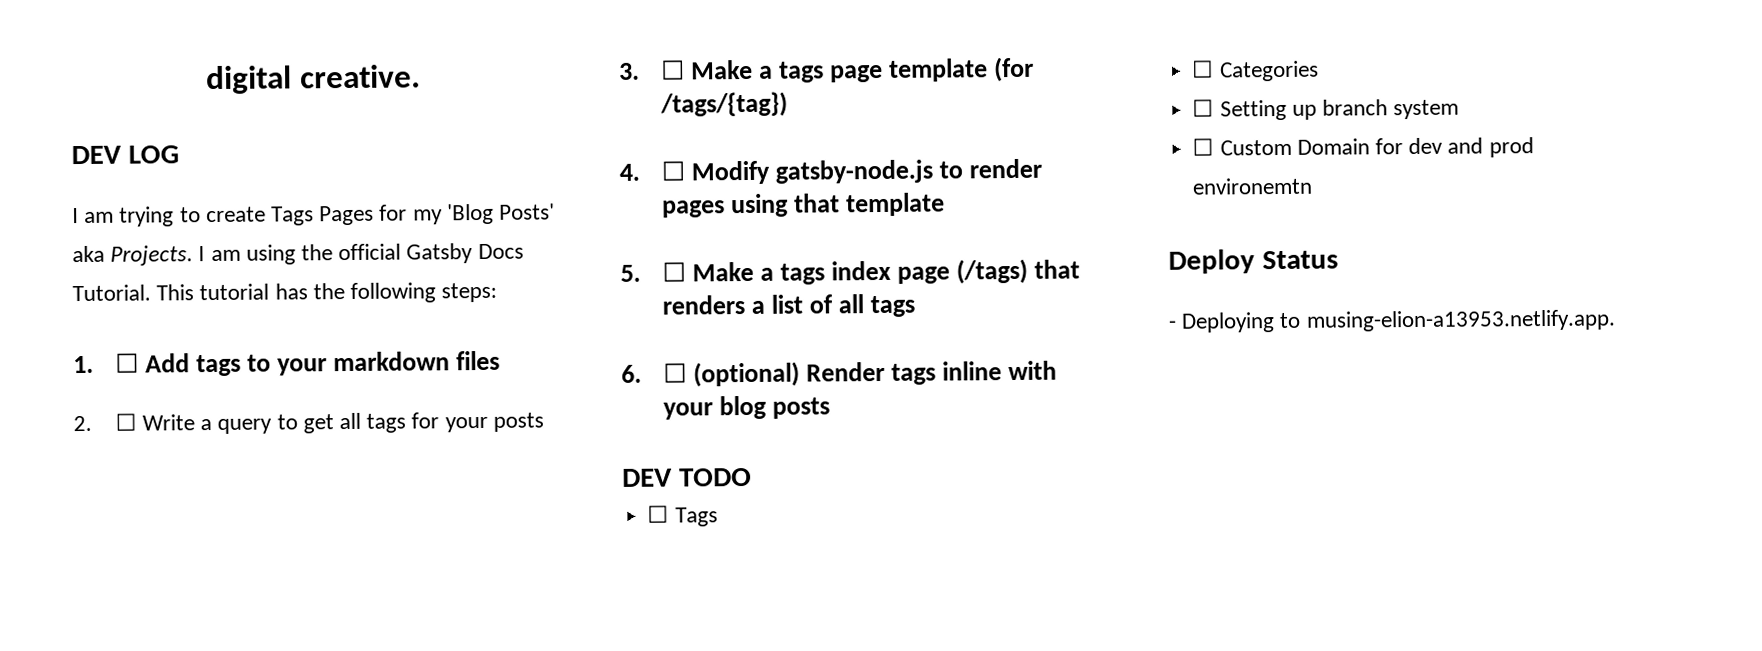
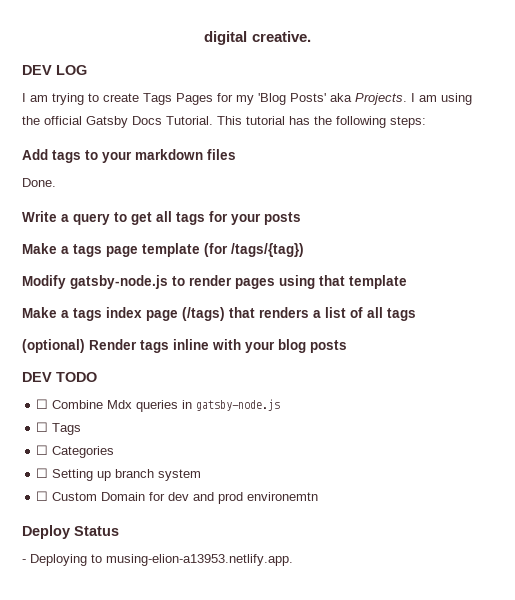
[73,353,139,374] 1. ☐ -> (426, 122) none
[73,413,137,432] 2. ☐ -> [22,178,56,187] Done. //
[619,60,685,80] 3. ☐ -> (301, 218) none
[619,161,685,181] 4. ☐ -> (304, 250) none
[620,262,686,282] 5. ☐ -> (407, 282) none
[621,363,687,383] 6. ☐ -> (416, 314) none
(752, 477) none -> [36,399,281,412] // ☐ Combine Mdx queries in gatsby-node.js

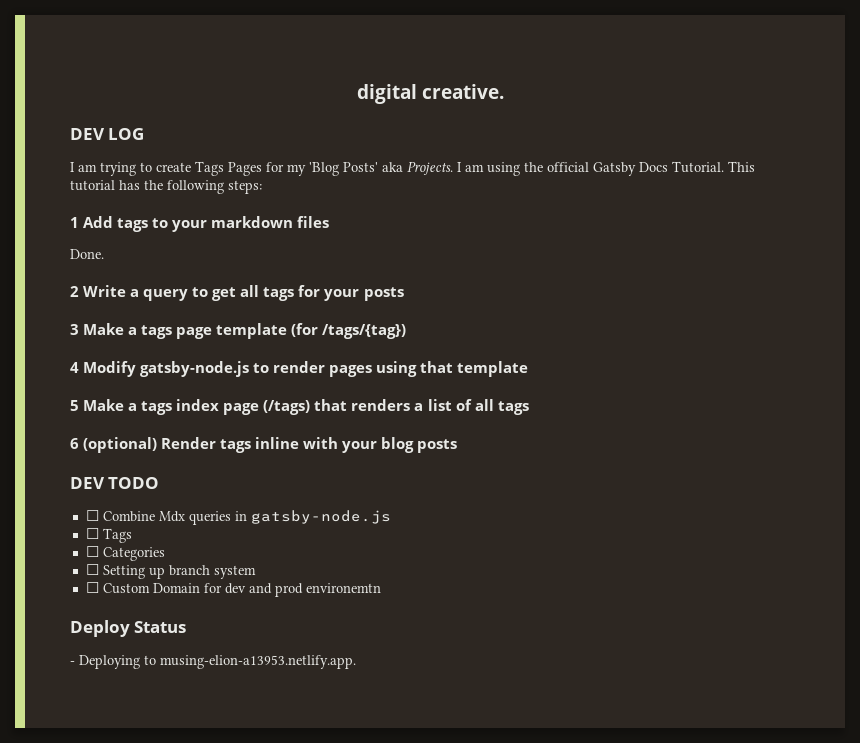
(426, 122) none -> [70,217,79,228] 1
(56, 182) none -> [70,286,79,297] 2
(301, 218) none -> [70,324,79,335] 3
(304, 250) none -> [70,362,79,373] 4
(407, 282) none -> [70,400,79,411] 5
(416, 314) none -> [70,438,79,449] 6

